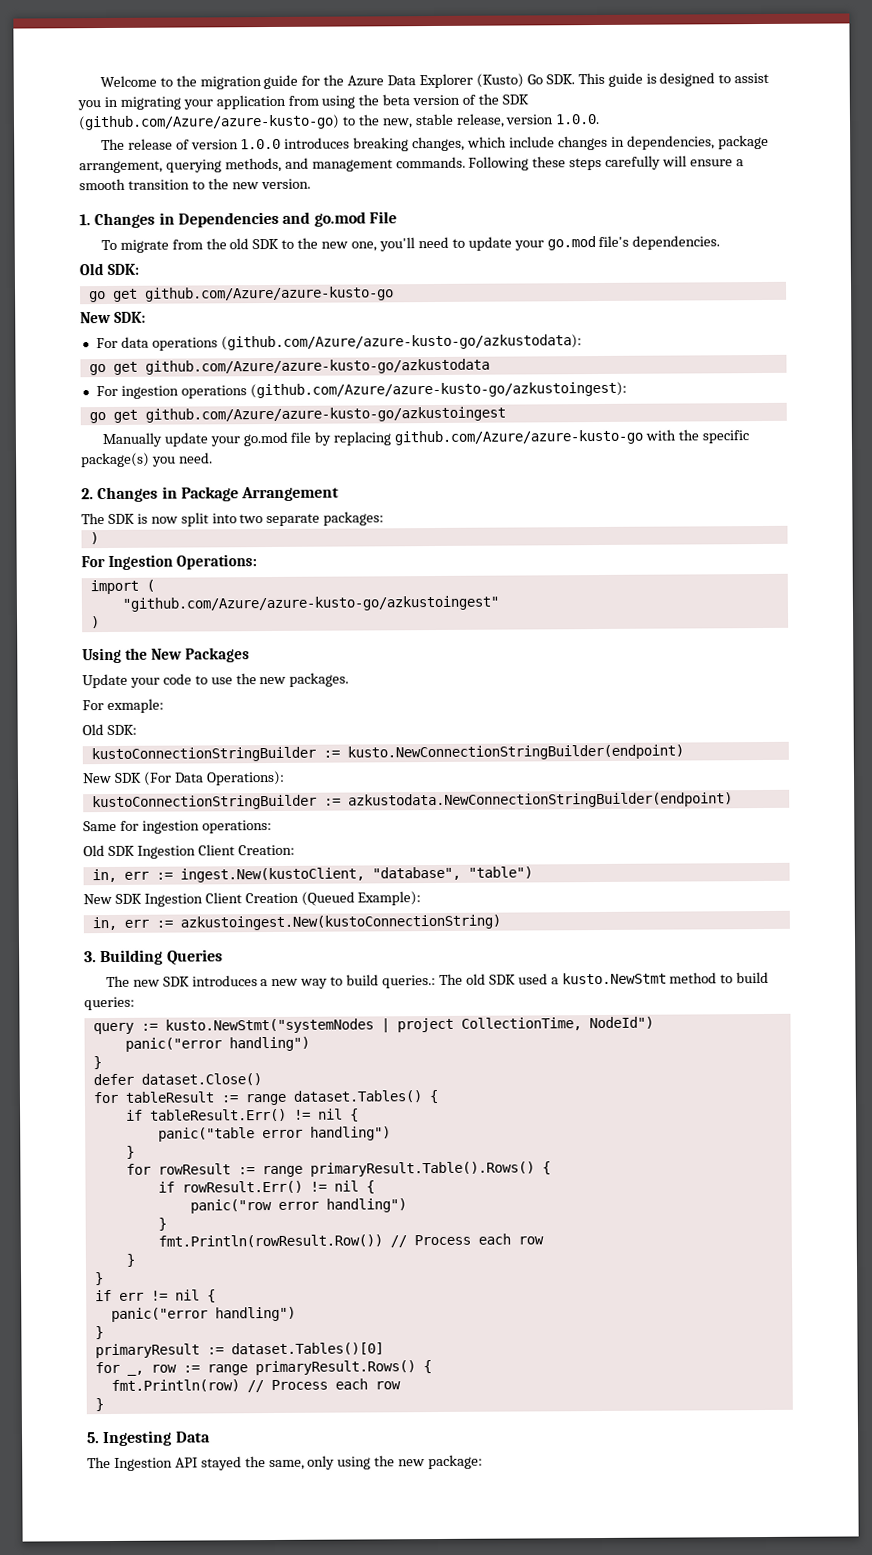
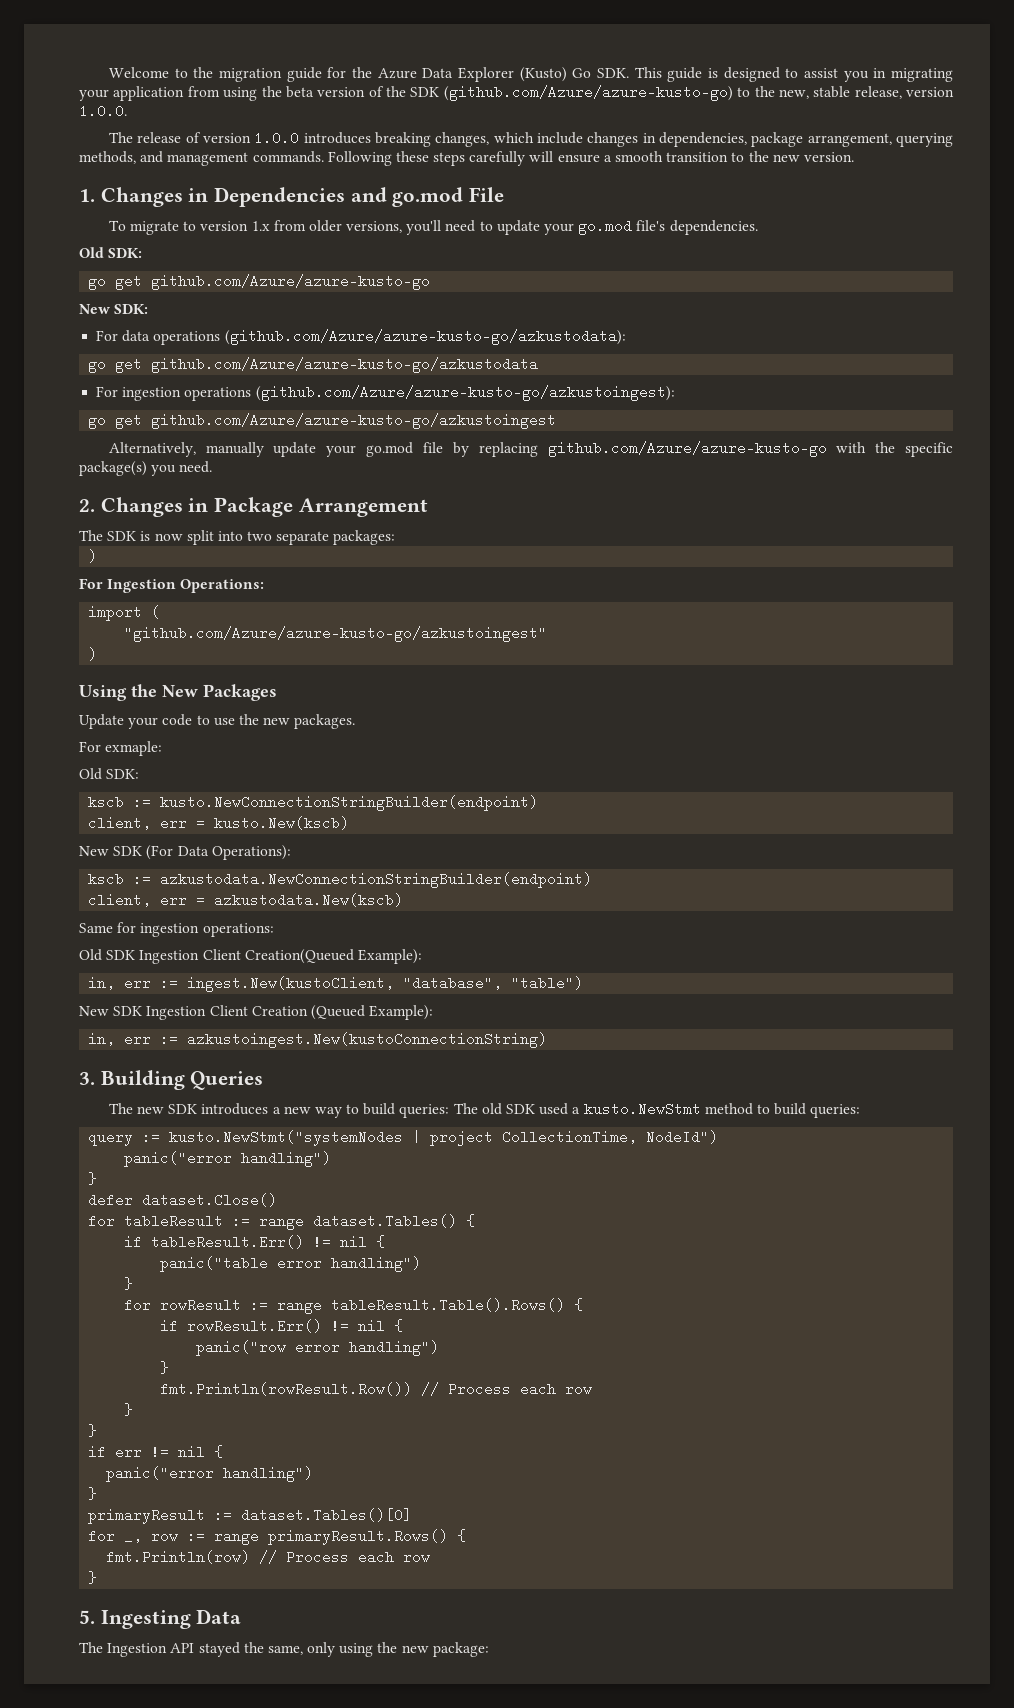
[171,237,378,252] from the old SDK to the new one, -> [183,220,403,233] to version 1.x from older versions,
[101,432,162,448] Manually -> [108,442,264,457] Alternatively, manually
[90,746,316,763] kustoConnectionStringBuilder -> [88,795,125,809] kscb
(684, 752) none -> [88,816,350,830] // client, err = kusto.New(kscb)
[91,794,317,811] kustoConnectionStringBuilder -> [88,872,125,886] kscb
(733, 800) none -> [88,893,404,907] // client, err = azkustodata.New(kscb)
[237,844,295,856] Creation: -> [244,949,422,964] Creation(Queued Example):
[382,975,437,989] queries.: -> [399,1104,450,1118] queries:
[309,1161,535,1177] primaryResult.Table().Rows() -> [331,1298,566,1312] tableResult.Table().Rows()

